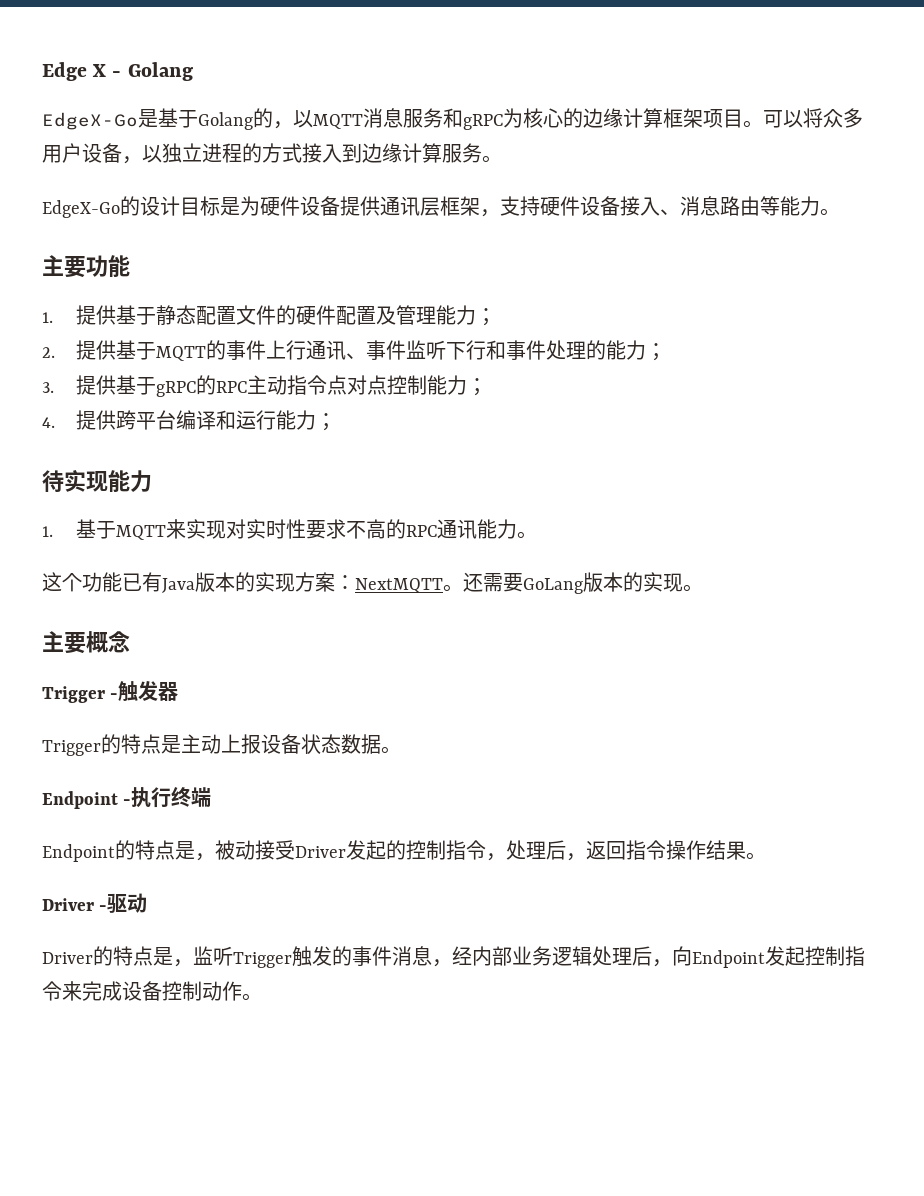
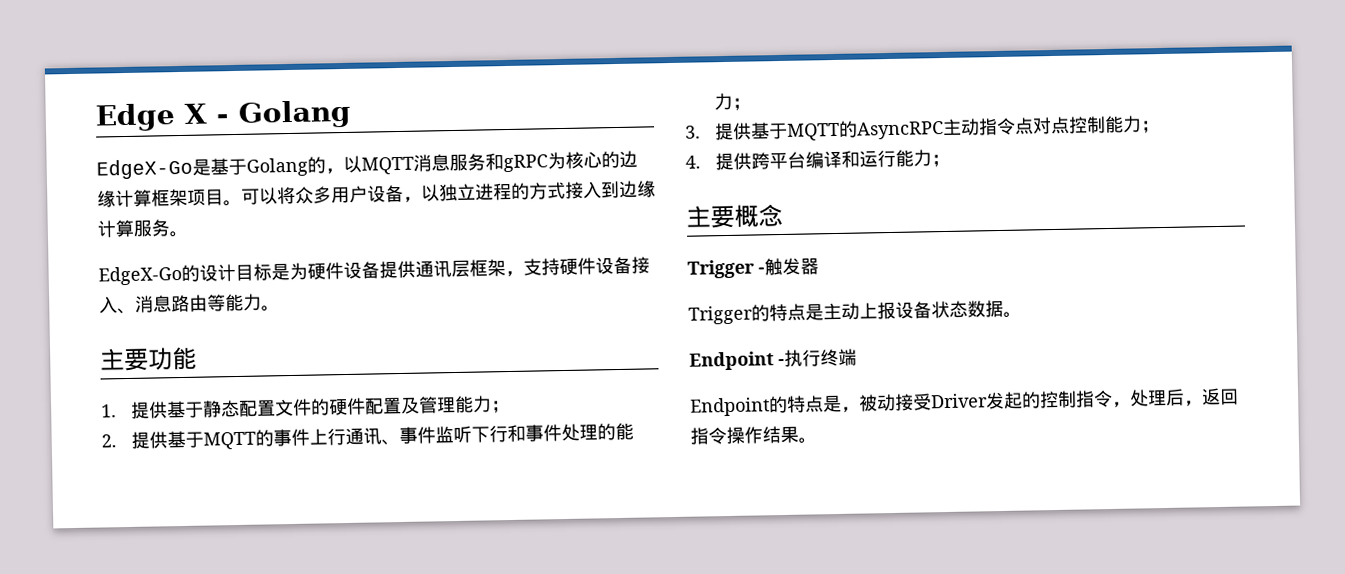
[156,375,248,397] gRPC的RPC -> [787,120,945,141] MQTT的AsyncRPC
[42,469,152,492] [42,519,538,540] [42,572,703,594] // 待实现能力 // 1.基于MQTT来实现对实时性要求不高的RPC通讯能力。 // 这个功能已有Java版本的实现方案：NextMQTT。还需要GoLang版本的实现。 -> (951, 160) none
[42,893,148,913] [42,946,865,968] [42,981,262,1001] // Driver -驱动 // Driver的特点是，监听Trigger触发的事件消息，经内部业务逻辑处理后，向Endpoint发起控制指令来完成设备控制动作。 -> (817, 440) none

